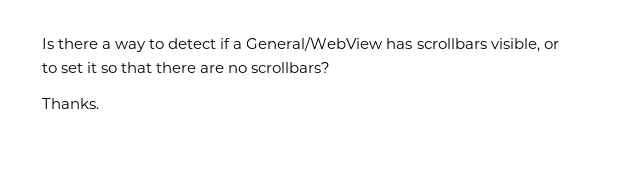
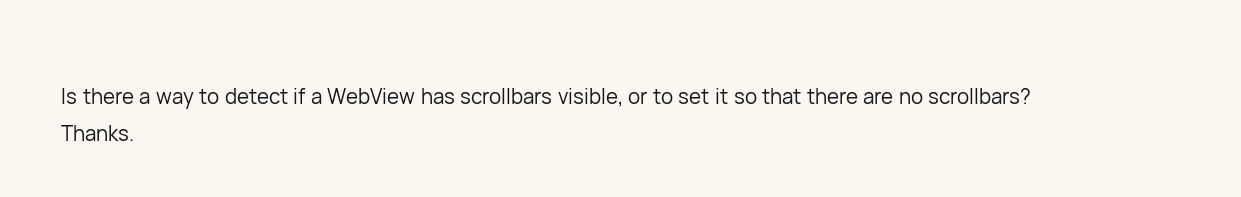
[246,36,384,51] General/WebView -> [327,88,416,104] WebView

